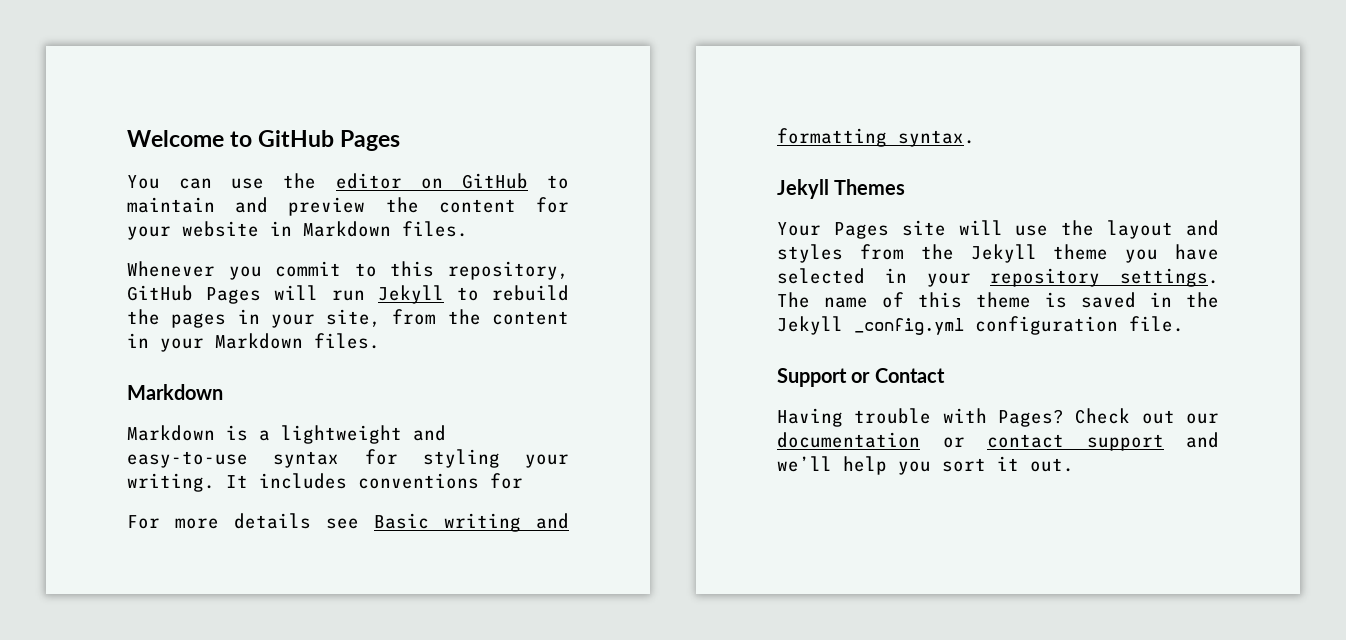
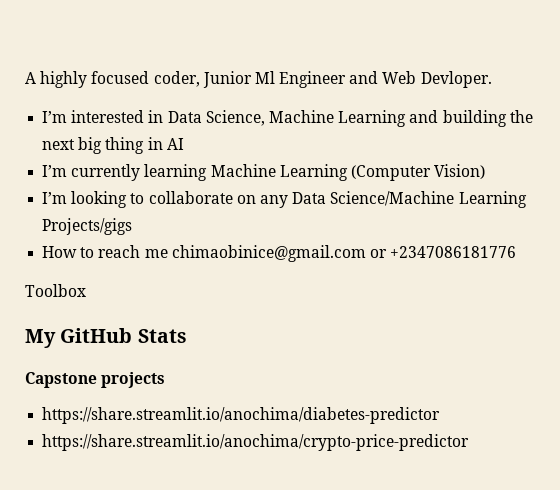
[127,130,401,151] [127,173,569,189] [127,197,569,216] [127,221,468,240] [127,261,569,280] [127,285,569,304] [127,309,569,328] [127,333,380,352] [127,384,223,400] [127,425,446,444] [127,449,569,468] [127,473,523,492] [127,513,569,532] [777,128,975,147] [777,179,906,199] [777,220,1219,239] [777,244,1219,263] [777,268,1219,287] [777,292,1219,308] [777,316,1184,335] [777,368,945,387] [777,408,1219,427] [777,432,1219,451] [777,456,1074,475] Welcome to GitHub Pages // You can use the editor on GitHub to maintain and preview the content for your website in Markdown files. // Whenever you commit to this repository, GitHub Pages will run Jekyll to rebuild the pages in your site, from the content in your Markdown files. // Markdown // Markdown is a lightweight and easy-to-use syntax for styling your writing. It includes conventions for // For more details see Basic writing and formatting syntax. // Jekyll Themes // Your Pages site will use the layout and styles from the Jekyll theme you have selected in your repository settings. The name of this theme is saved in the Jekyll _config.yml configuration file. // Support or Contact // Having trouble with Pages? Check out our documentation or contact support and we’ll help you sort it out. -> [25,71,492,88] [42,110,533,127] [42,137,184,154] [42,164,486,181] [42,191,527,208] [42,218,133,235] [42,245,517,262] [25,284,86,297] [25,328,187,348] [25,372,166,388] [42,407,441,424] [42,434,470,451] A highly focused coder, Junior Ml Engineer and Web Devloper. // I’m interested in Data Science, Machine Learning and building the next big thing in AI // I’m currently learning Machine Learning (Computer Vision) // I’m looking to collaborate on any Data Science/Machine Learning Projects/gigs // How to reach me chimaobinice@gmail.com or +2347086181776 // Toolbox // My GitHub Stats // Capstone projects // https://share.streamlit.io/anochima/diabetes-predictor // https://share.streamlit.io/anochima/crypto-price-predictor

